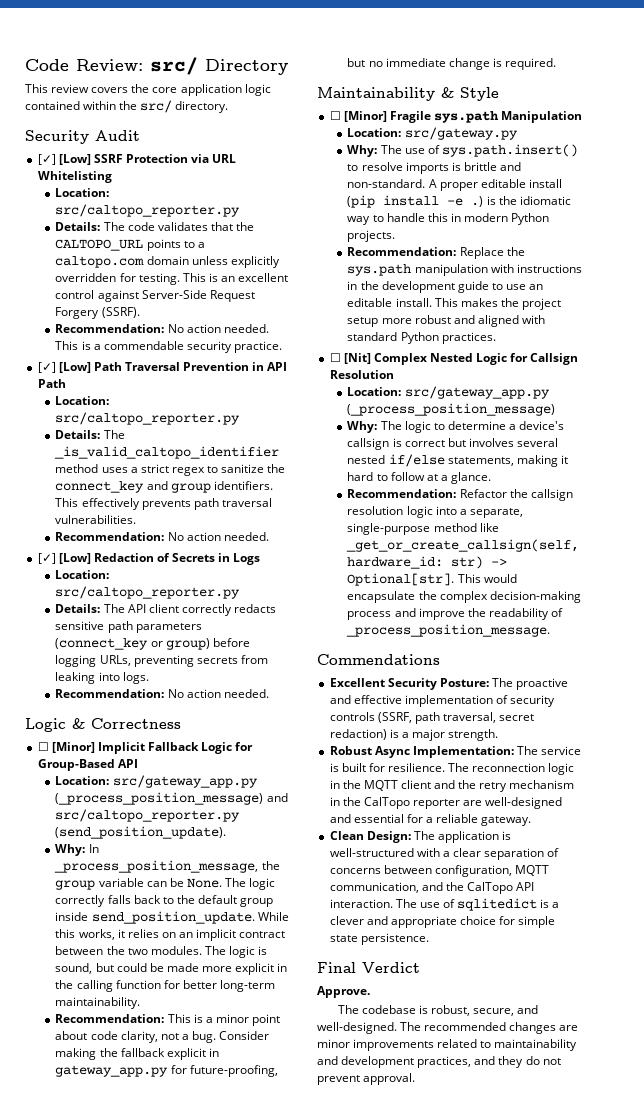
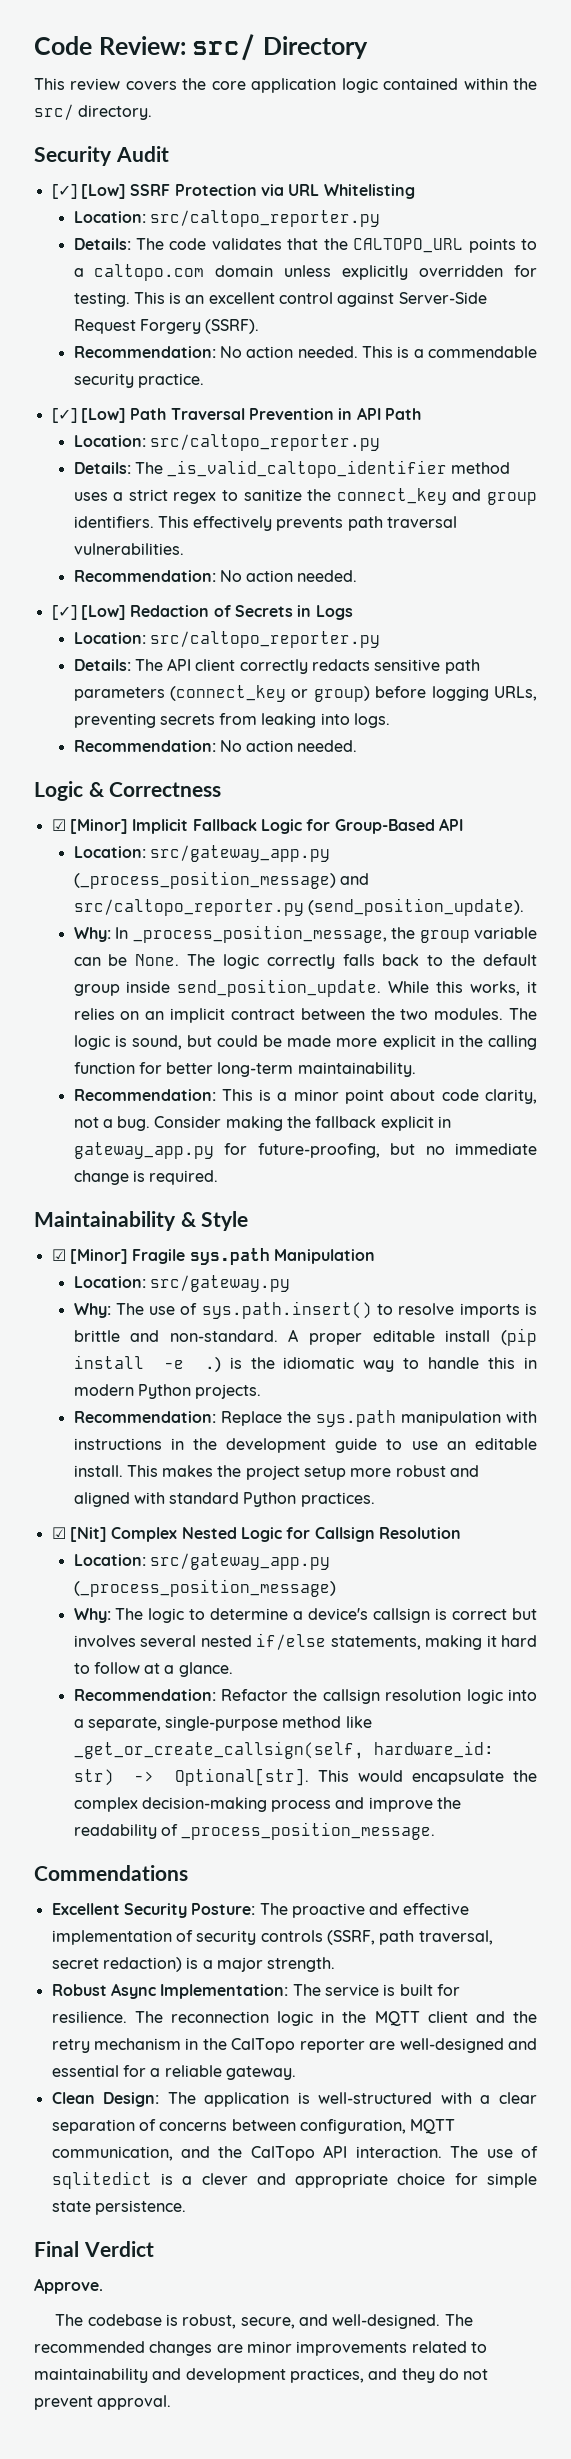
[37,742,49,751] ☐ -> [51,819,66,831] ☑
[329,111,341,120] ☐ -> [51,1249,66,1261] ☑
[329,353,341,362] ☐ -> [51,1527,66,1539] ☑

